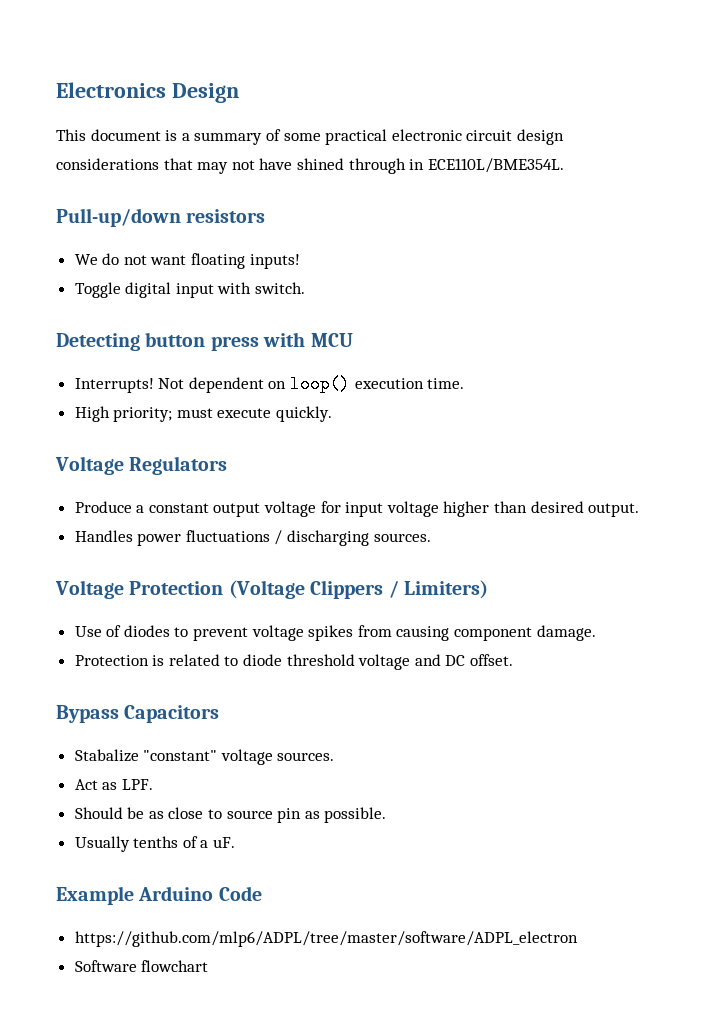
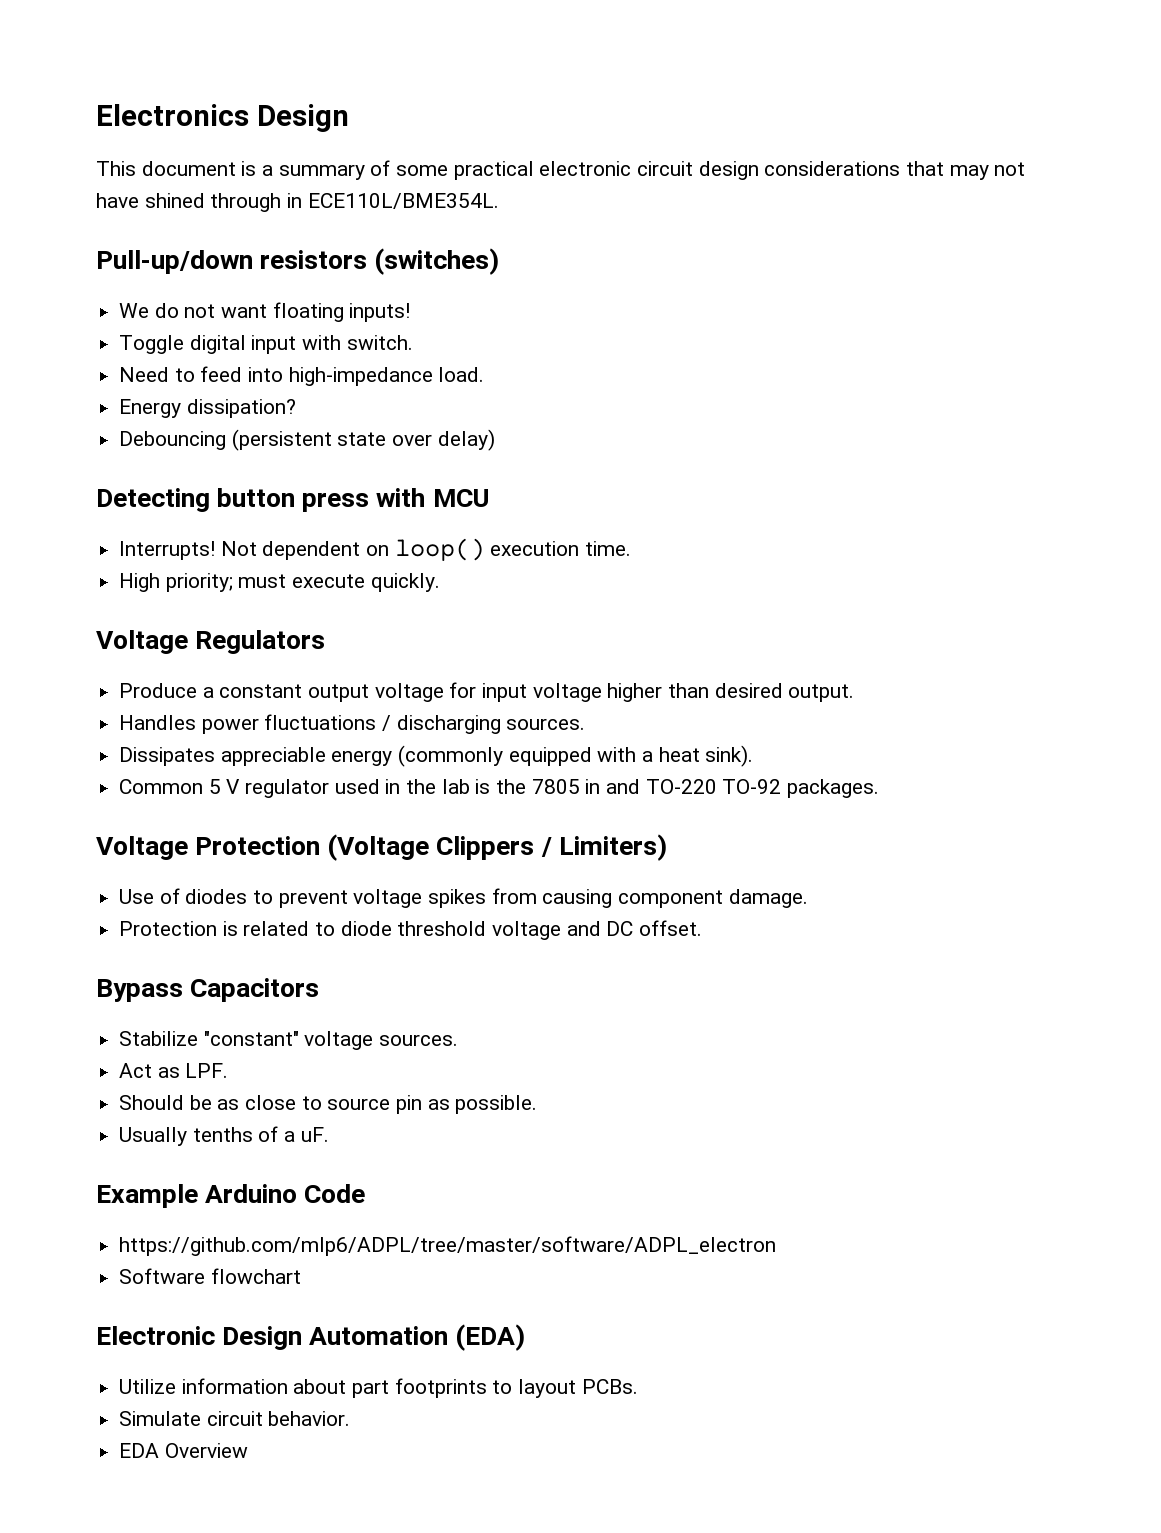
(266, 216) none -> [374,248,500,275] (switches)
(306, 288) none -> [119,366,485,386] [119,399,296,418] [119,429,495,451] // Need to feed into high-impedance load. // Energy dissipation? // Debouncing (persistent state over delay)
(431, 537) none -> [119,745,754,767] [119,779,880,798] // Dissipates appreciable energy (commonly equipped with a heat sink). // Common 5 V regulator used in the lab is the 7805 in and TO-220 TO-92 packages.
[74,749,139,762] Stabalize -> [119,1031,199,1046] Stabilize
(209, 966) none -> [96,1324,526,1351] [119,1378,638,1398] [119,1411,351,1426] [119,1443,248,1458] // Electronic Design Automation (EDA) // Utilize information about part footprints to layout PCBs. // Simulate circuit behavior. // EDA Overview

